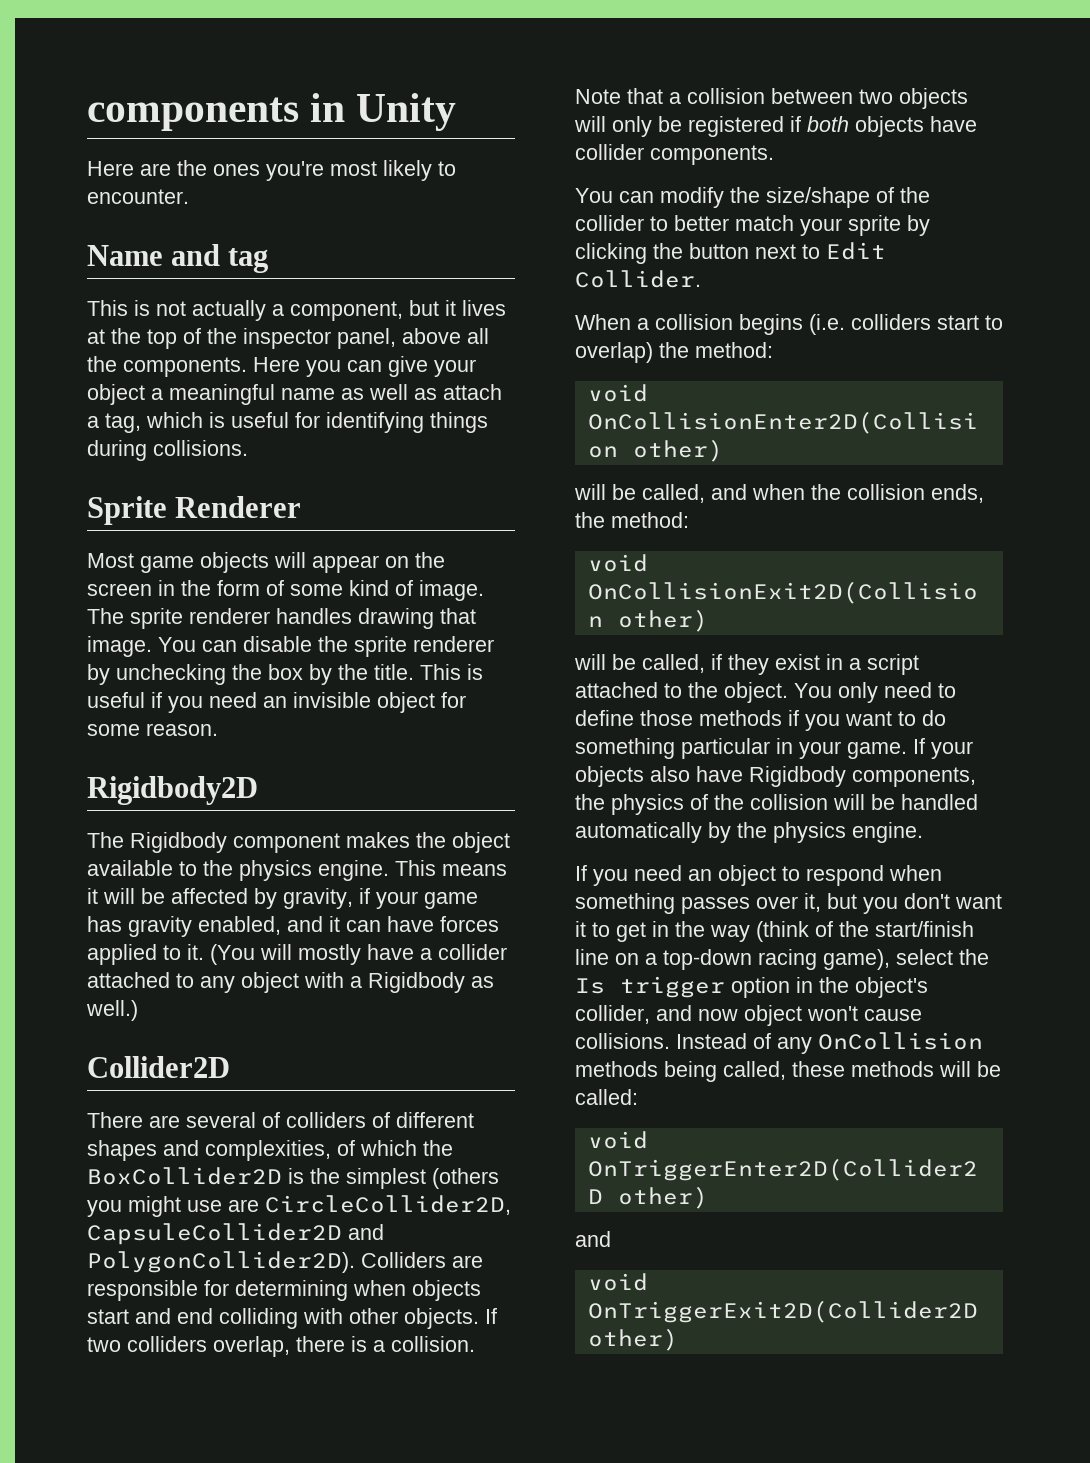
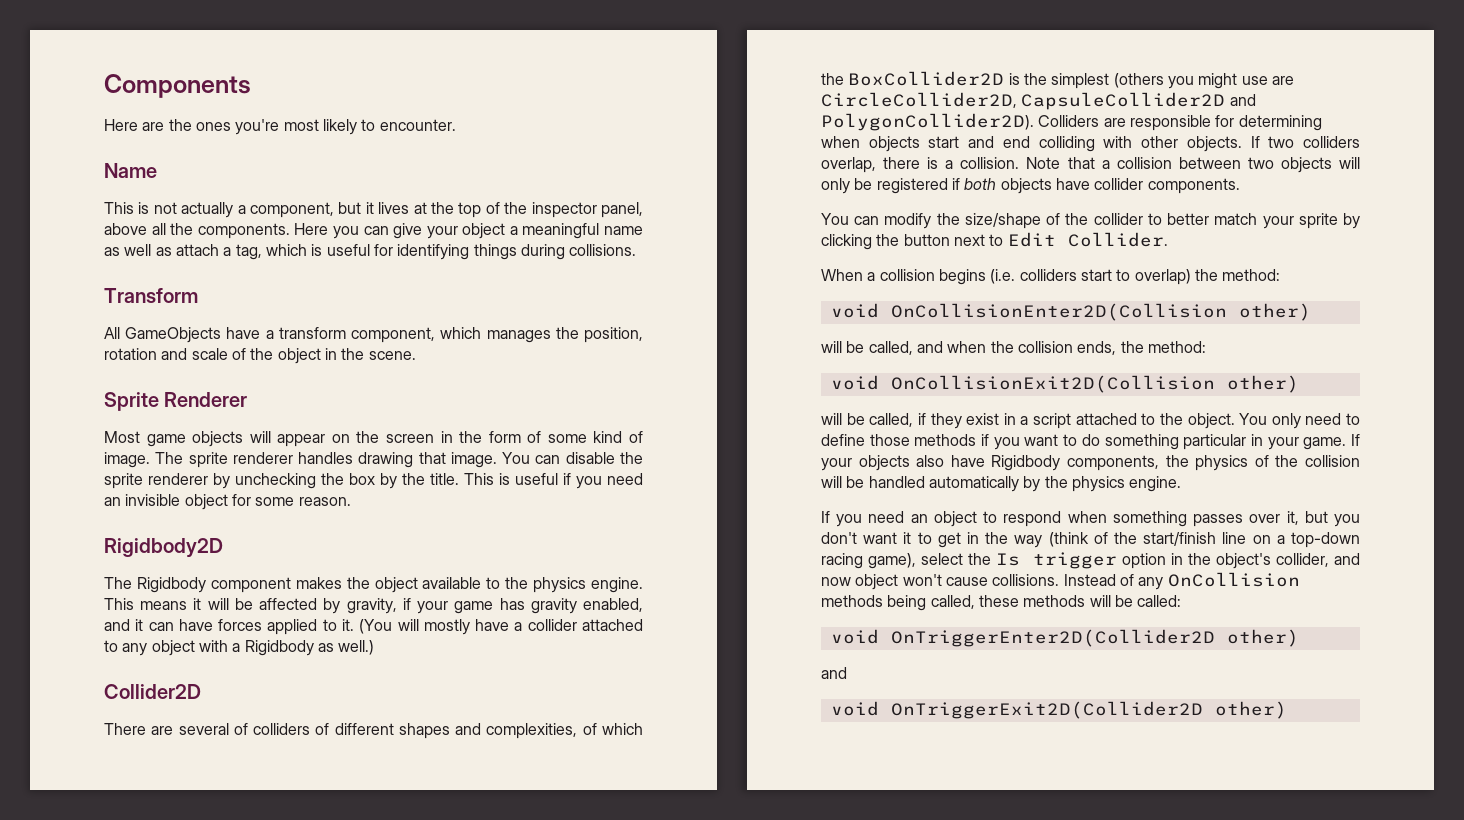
[87,93,457,131] components in Unity -> [104,74,251,98] Components
[171,244,269,273] and tag -> (157, 170) none
(248, 448) none -> [104,288,198,303] [104,327,643,343] [104,348,416,364] // Transform // All GameObjects have a transform component, which manages the position, rotation and scale of the object in the scene.

